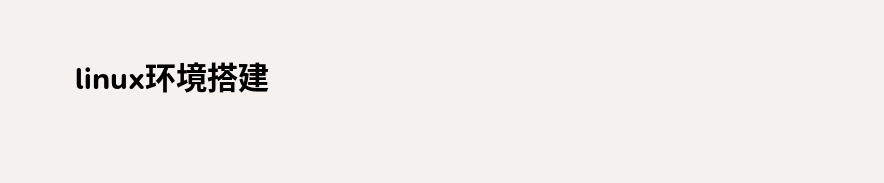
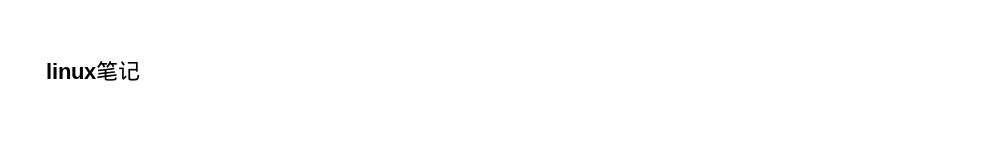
[145,62,269,93] 环境搭建 -> [96,61,140,81] 笔记

